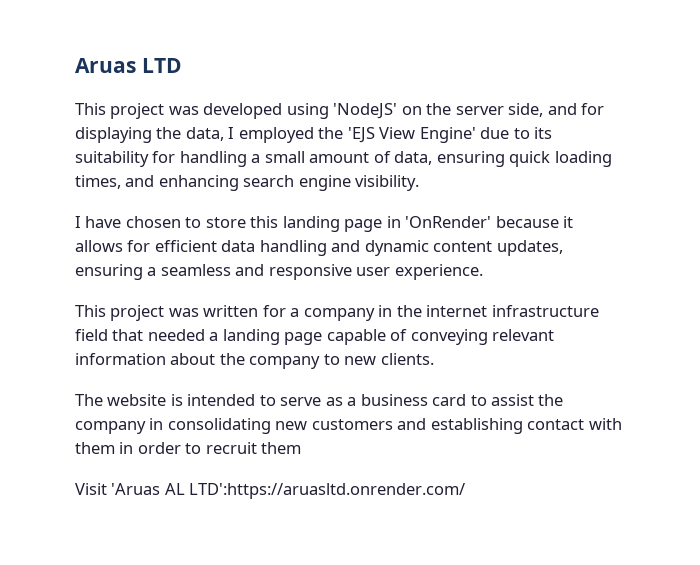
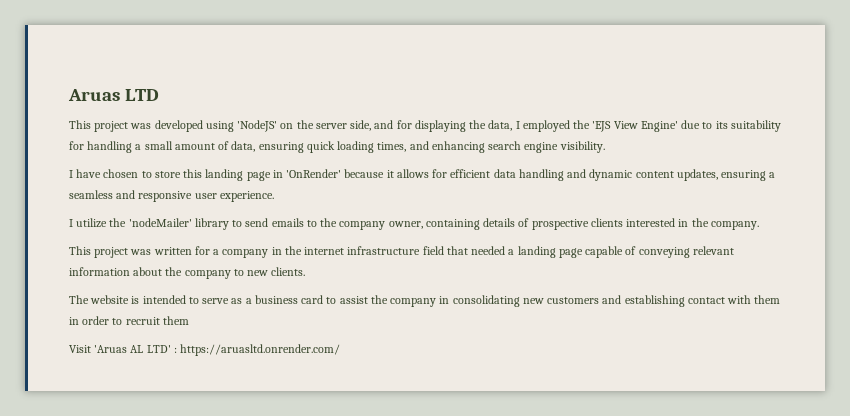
(483, 272) none -> [69,218,759,230] // I utilize the 'nodeMailer' library to send emails to the company owner, containing details of prospective clients interested in the company.
[189,483,466,499] LTD':https://aruasltd.onrender.com/ -> [146,344,341,356] LTD' : https://aruasltd.onrender.com/

